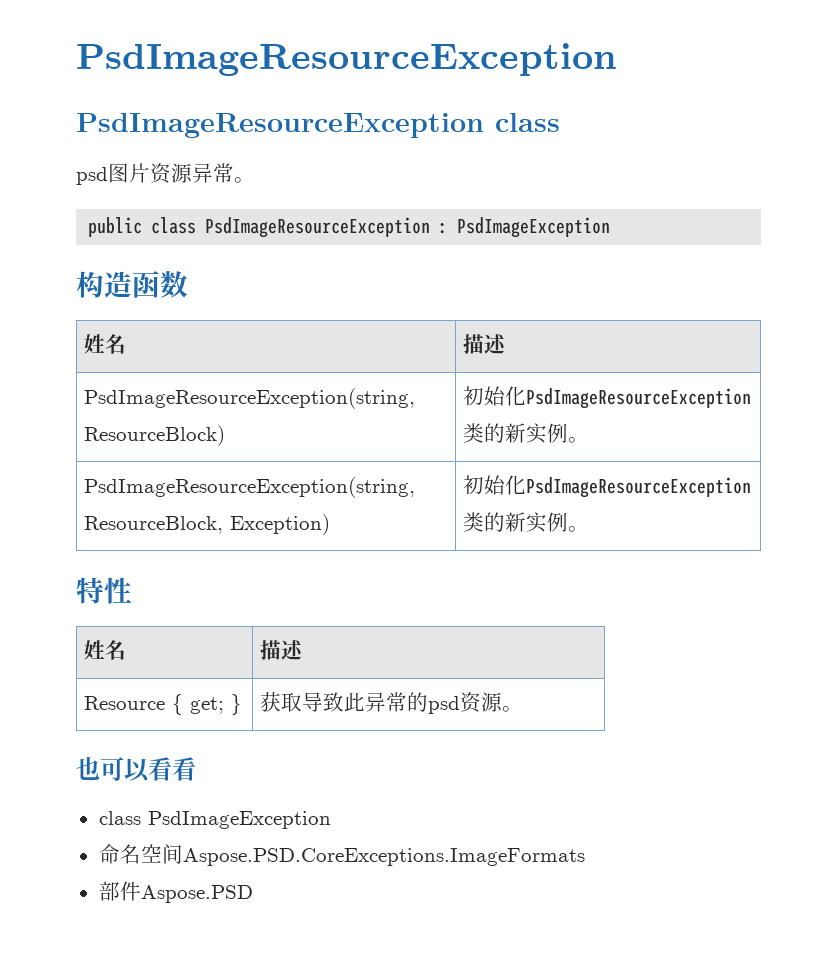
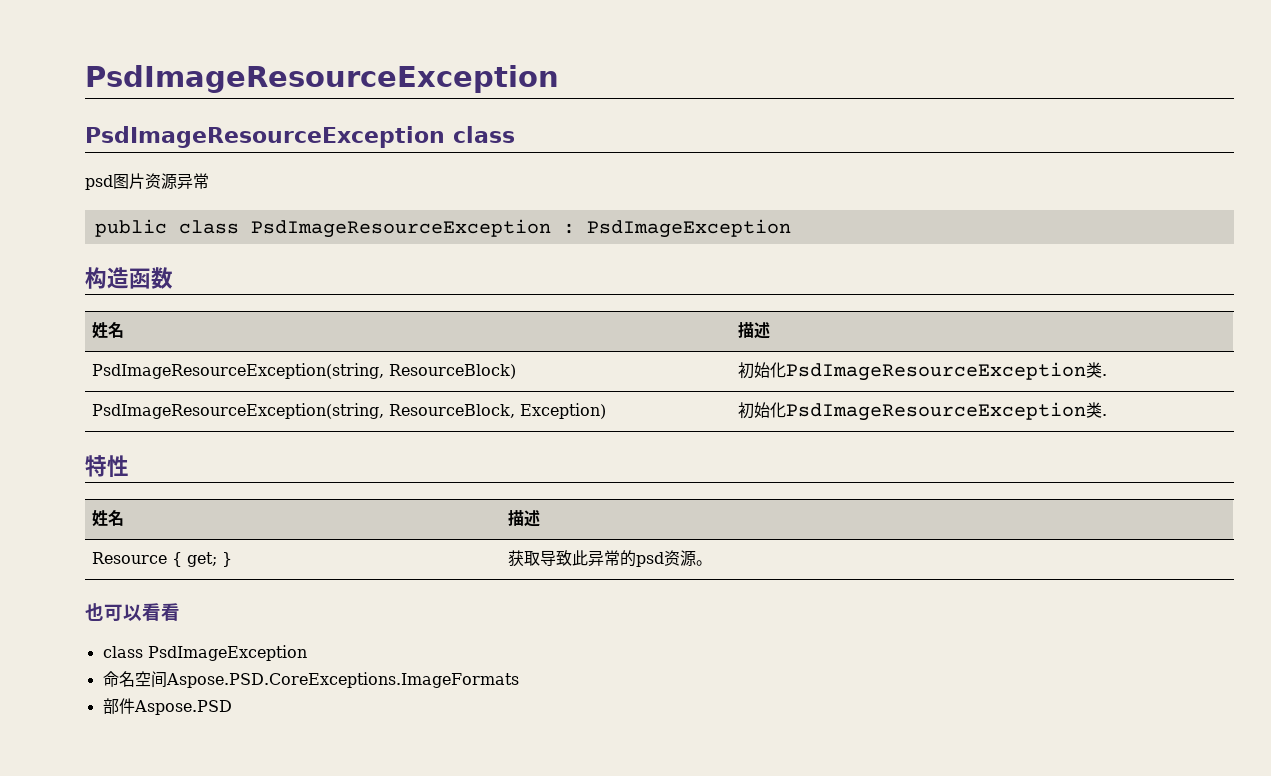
[234,177,255,183] 。 -> (209, 181) none
[484,423,590,444] 的新实例。 -> [1101,374,1107,376] .
[484,512,590,533] 的新实例。 -> [1101,414,1107,416] .

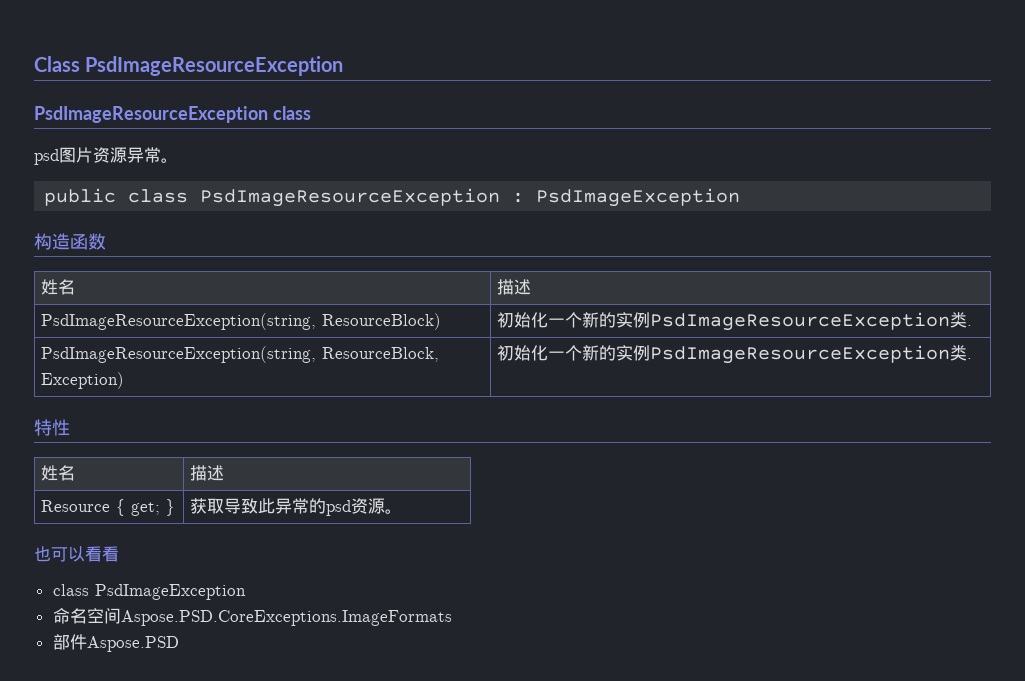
(85, 79) none -> [34,56,80,72] Class
(209, 181) none -> [161,158,178,163] 。
(786, 370) none -> [548,312,651,328] 一个新的实例
(786, 410) none -> [548,345,651,361] 一个新的实例

